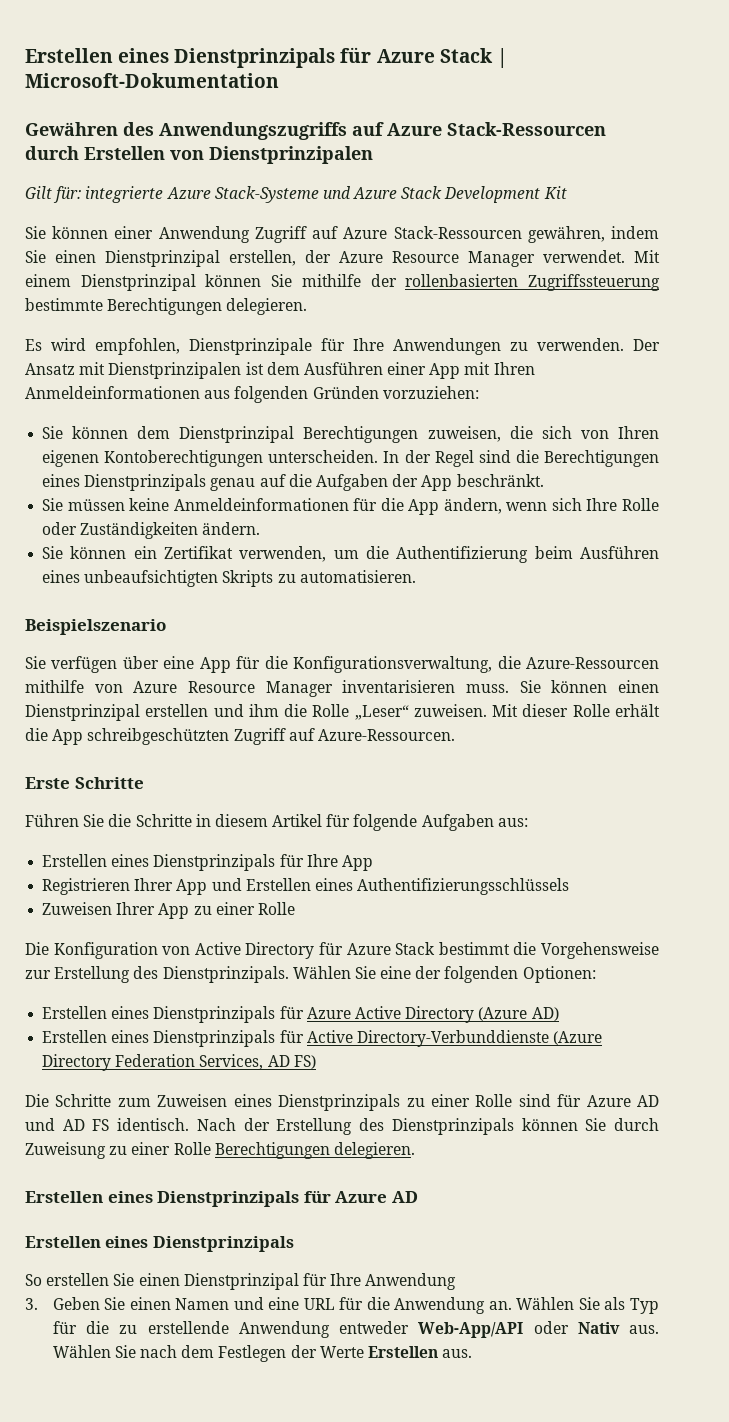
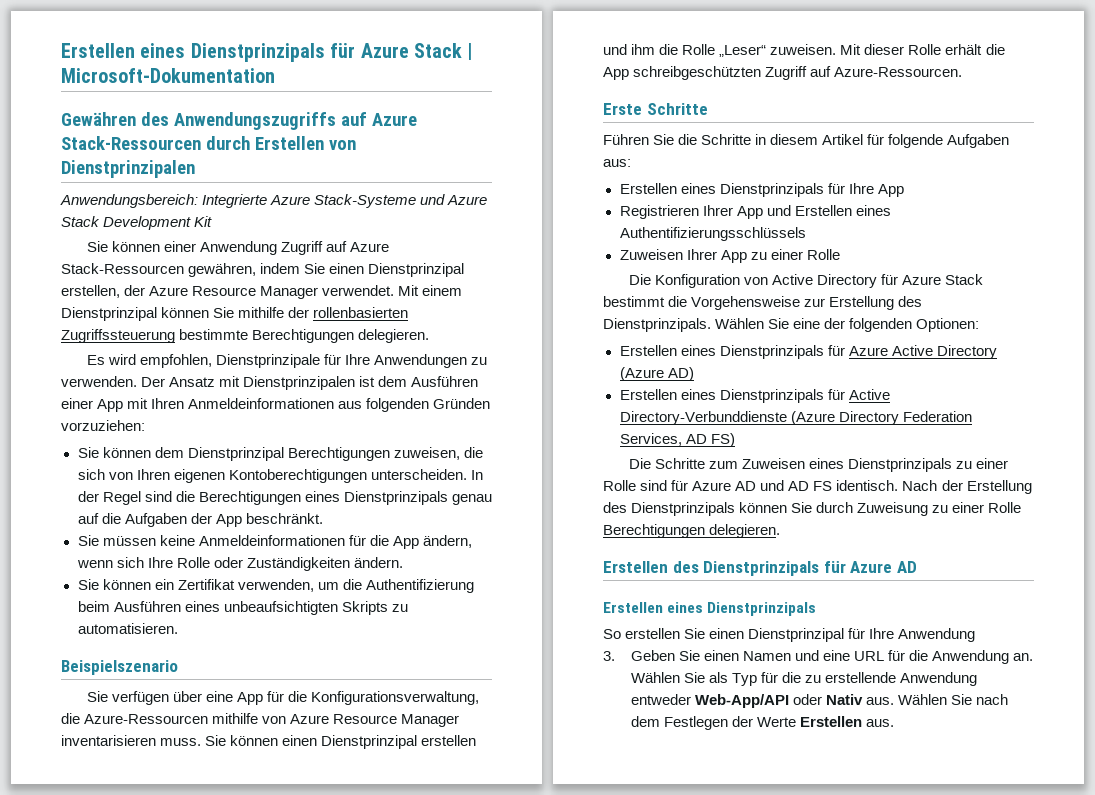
[25,186,164,203] Gilt für: integrierte -> [60,194,268,208] Anwendungsbereich: Integrierte
[107,1191,153,1203] eines -> [672,561,699,573] des

